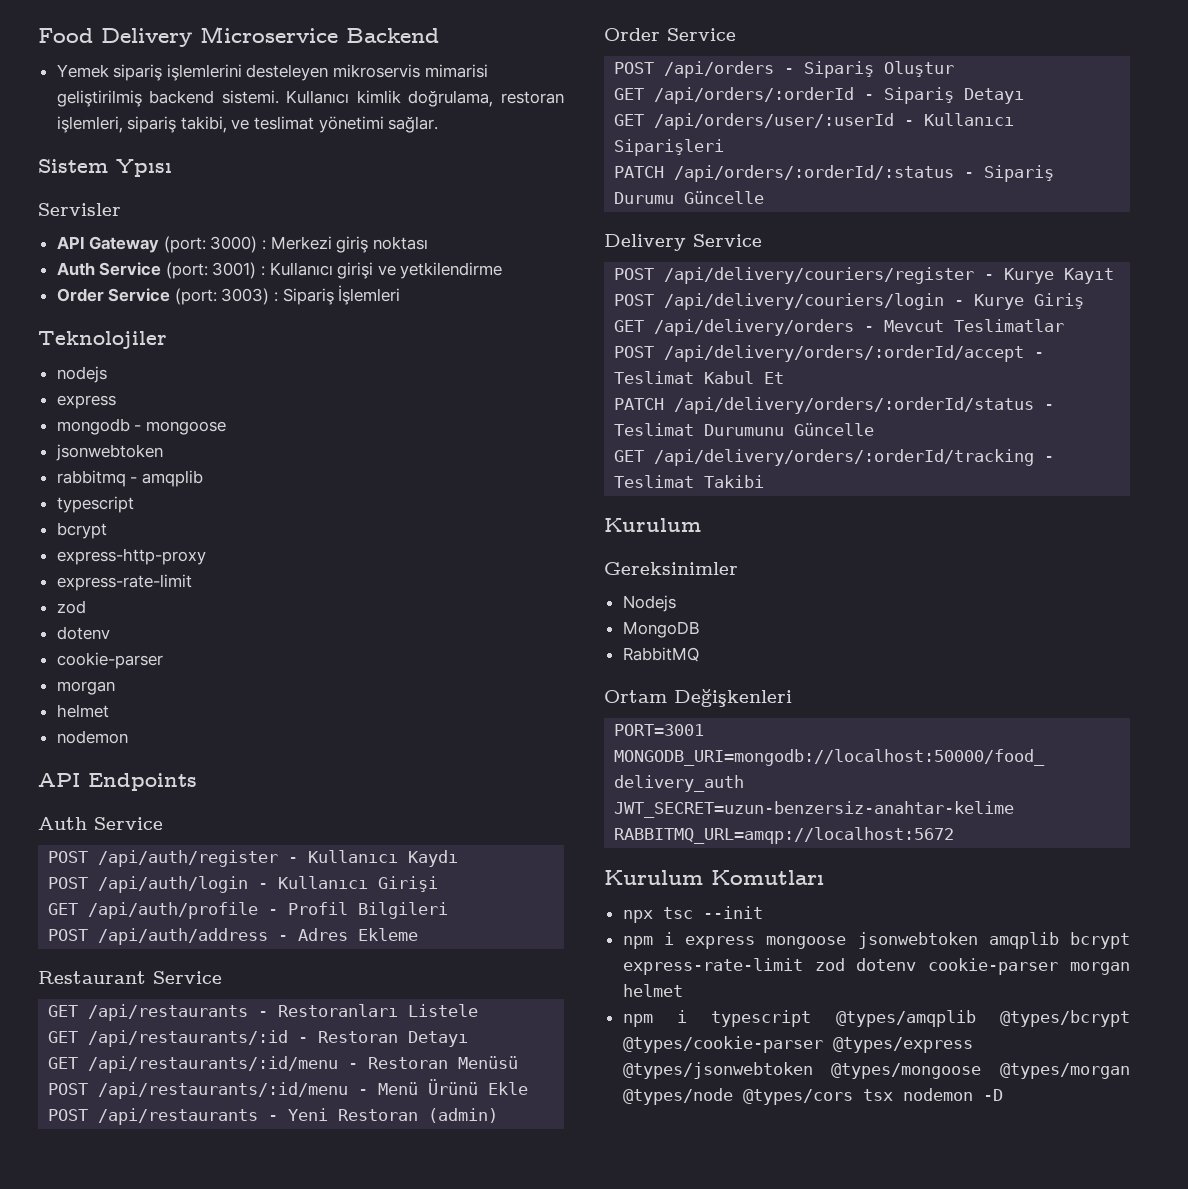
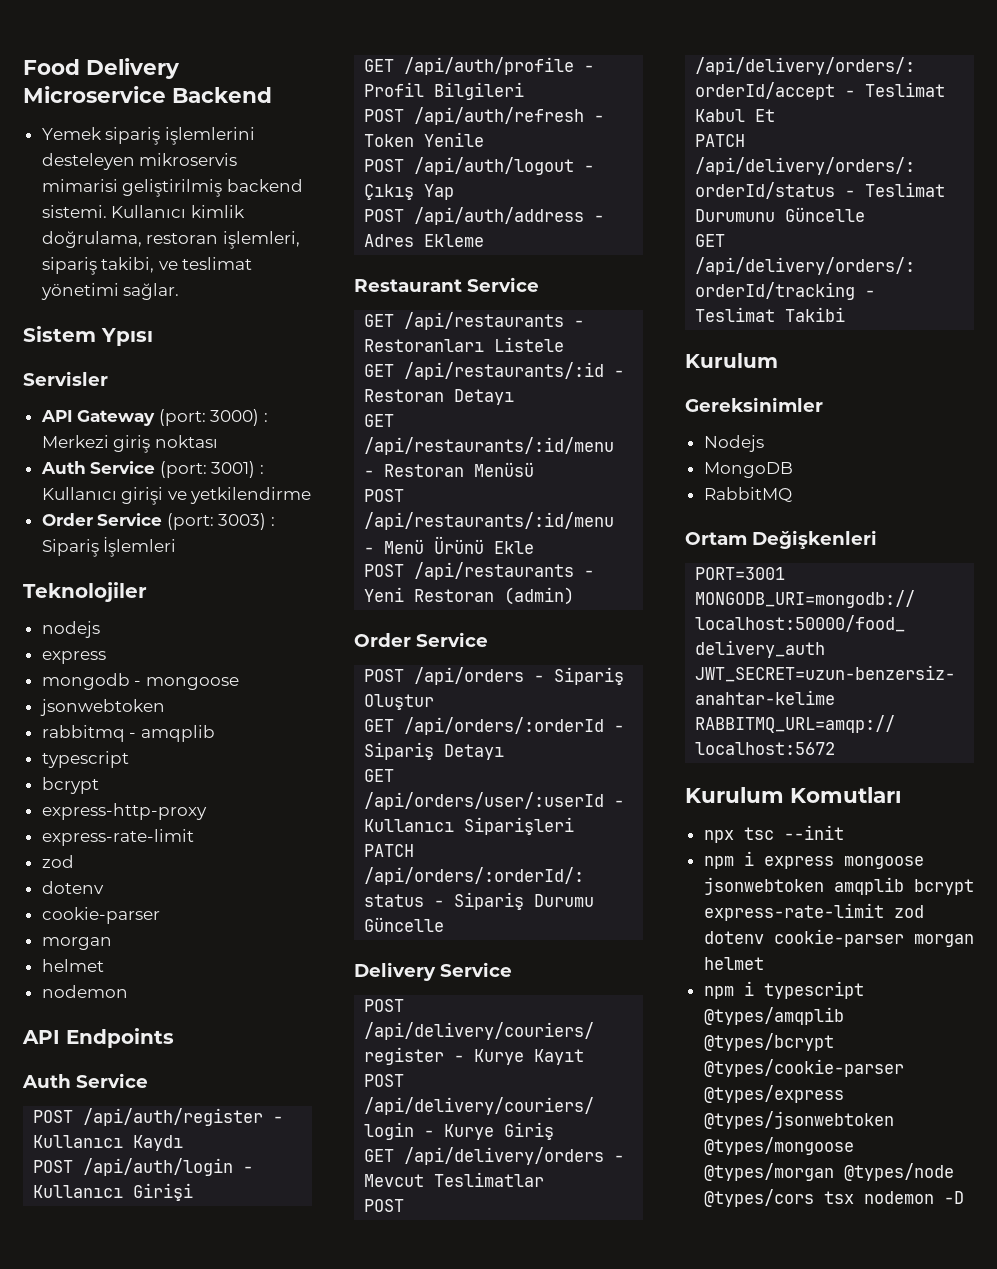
(449, 910) none -> [364,107,605,125] [364,132,485,147] [364,157,595,175] [364,184,455,200] // POST /api/auth/refresh - Token Yenile // POST /api/auth/logout - Çıkış Yap

